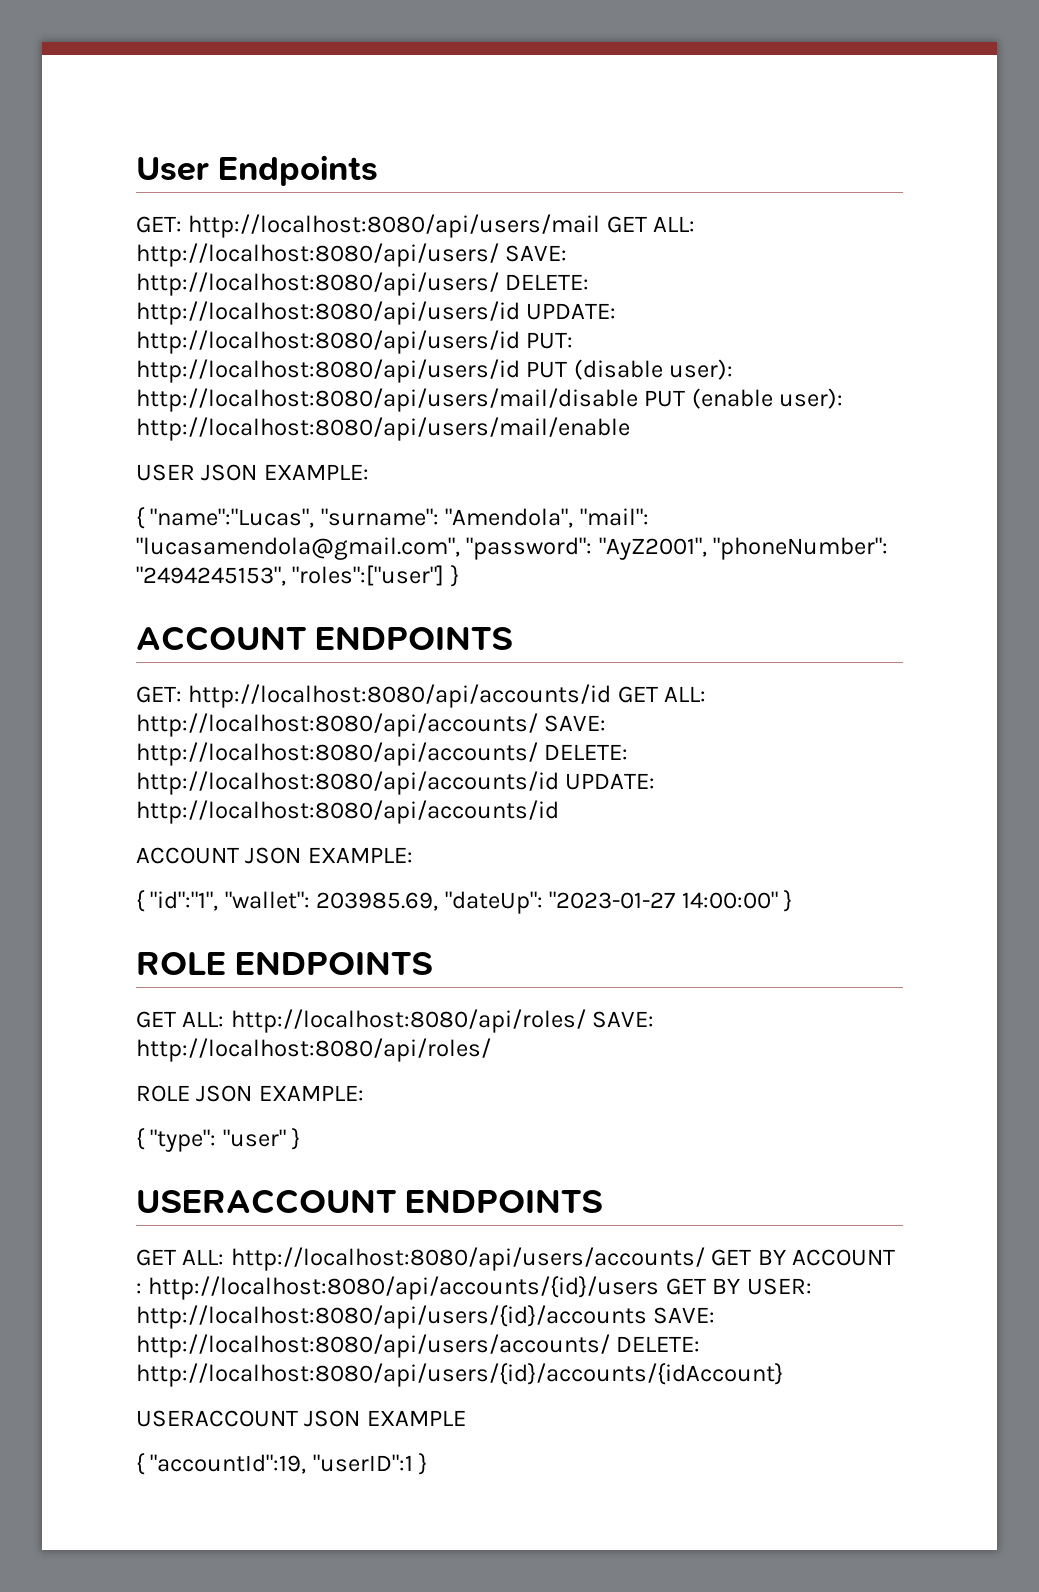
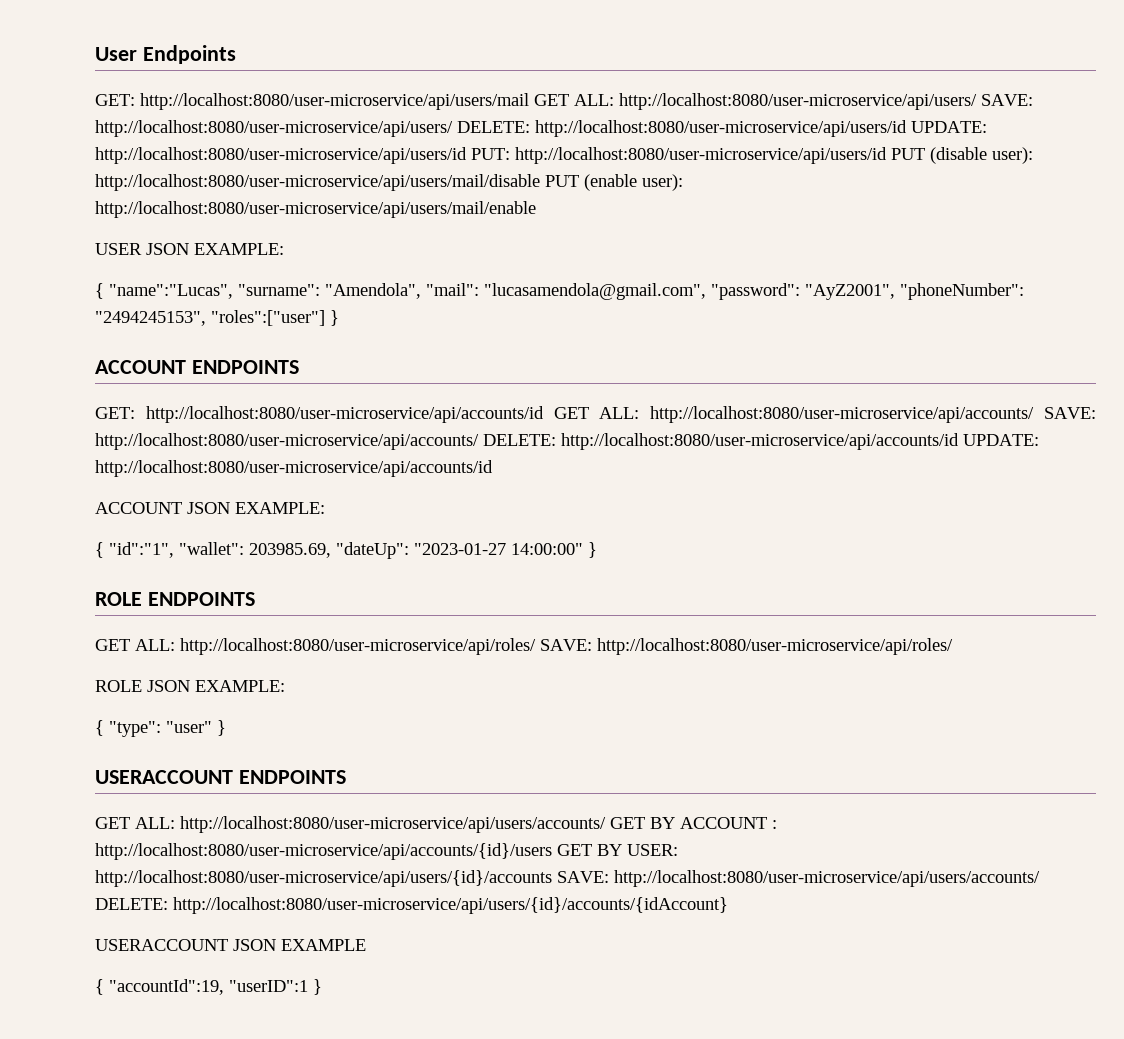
[188,214,696,238] [136,243,568,267] [136,272,590,296] [136,301,617,325] [136,330,574,354] [136,359,520,383] http://localhost:8080/api/users/mail GET ALL: http://localhost:8080/api/users/ SAVE: http://localhost:8080/api/users/ DELETE: http://localhost:8080/api/users/id UPDATE: http://localhost:8080/api/users/id PUT: http://localhost:8080/api/users/id -> [140,93,1033,110] [95,120,987,137] [95,147,887,164] http://localhost:8080/user-microservice/api/users/mail GET ALL: http://localhost:8080/user-microservice/api/users/ SAVE: http://localhost:8080/user-microservice/api/users/ DELETE: http://localhost:8080/user-microservice/api/users/id UPDATE: http://localhost:8080/user-microservice/api/users/id PUT: http://localhost:8080/user-microservice/api/users/id
[136,388,638,412] http://localhost:8080/api/users/mail/disable -> [95,174,540,191] http://localhost:8080/user-microservice/api/users/mail/disable
[136,417,630,441] http://localhost:8080/api/users/mail/enable -> [95,201,536,218] http://localhost:8080/user-microservice/api/users/mail/enable
[188,684,707,708] [136,713,607,737] [136,742,629,766] [136,771,656,795] [136,800,559,824] http://localhost:8080/api/accounts/id GET ALL: http://localhost:8080/api/accounts/ SAVE: http://localhost:8080/api/accounts/ DELETE: http://localhost:8080/api/accounts/id UPDATE: http://localhost:8080/api/accounts/id -> [145,406,1096,423] [95,433,1039,450] [95,460,493,477] http://localhost:8080/user-microservice/api/accounts/id GET ALL: http://localhost:8080/user-microservice/api/accounts/ SAVE: http://localhost:8080/user-microservice/api/accounts/ DELETE: http://localhost:8080/user-microservice/api/accounts/id UPDATE: http://localhost:8080/user-microservice/api/accounts/id
[230,1009,655,1033] [136,1038,491,1062] http://localhost:8080/api/roles/ SAVE: http://localhost:8080/api/roles/ -> [180,638,953,655] http://localhost:8080/user-microservice/api/roles/ SAVE: http://localhost:8080/user-microservice/api/roles/
[230,1247,705,1271] http://localhost:8080/api/users/accounts/ -> [180,816,606,833] http://localhost:8080/user-microservice/api/users/accounts/
[148,1276,660,1300] http://localhost:8080/api/accounts/{id}/users -> [95,843,552,860] http://localhost:8080/user-microservice/api/accounts/{id}/users
[136,1305,716,1329] [136,1334,701,1358] [136,1363,783,1387] http://localhost:8080/api/users/{id}/accounts SAVE: http://localhost:8080/api/users/accounts/ DELETE: http://localhost:8080/api/users/{id}/accounts/{idAccount} -> [95,870,1040,887] [95,897,728,914] http://localhost:8080/user-microservice/api/users/{id}/accounts SAVE: http://localhost:8080/user-microservice/api/users/accounts/ DELETE: http://localhost:8080/user-microservice/api/users/{id}/accounts/{idAccount}

